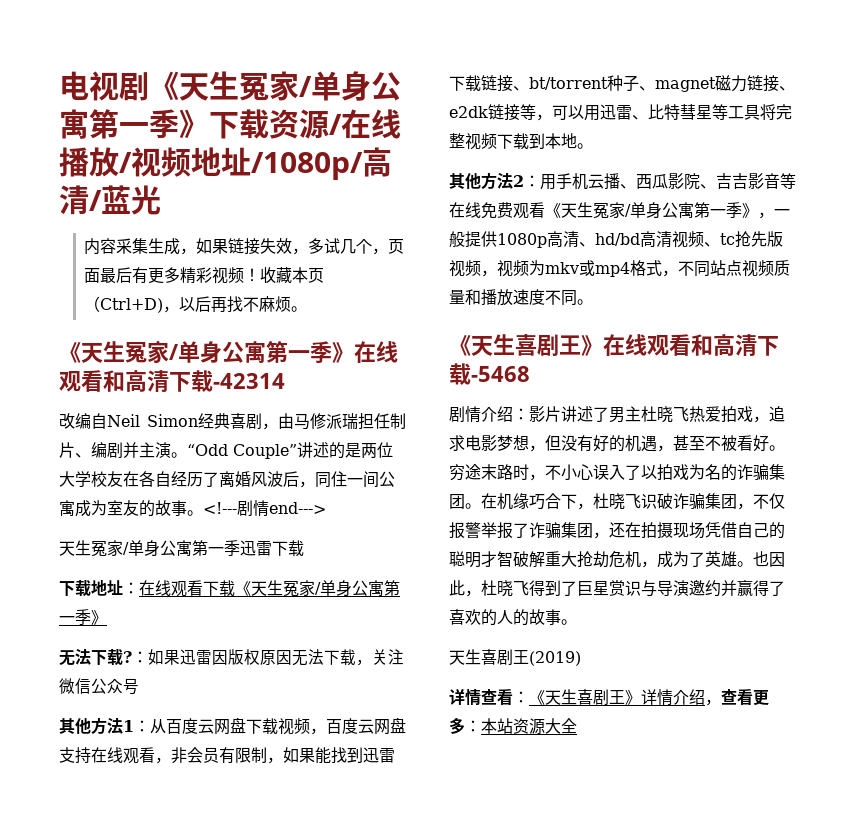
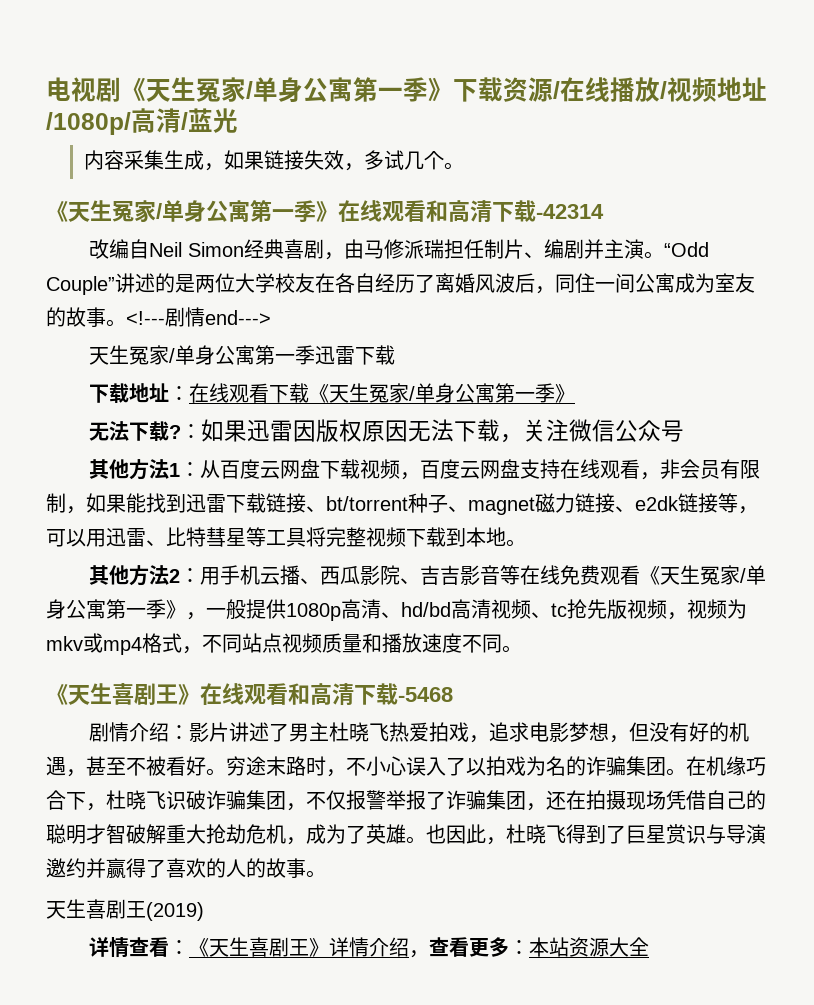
[372,239,405,255] [84,267,325,284] [84,296,292,313] ，页面最后有更多精彩视频！收藏本页（Ctrl+D)，以后再找不麻烦 -> (444, 160) none

